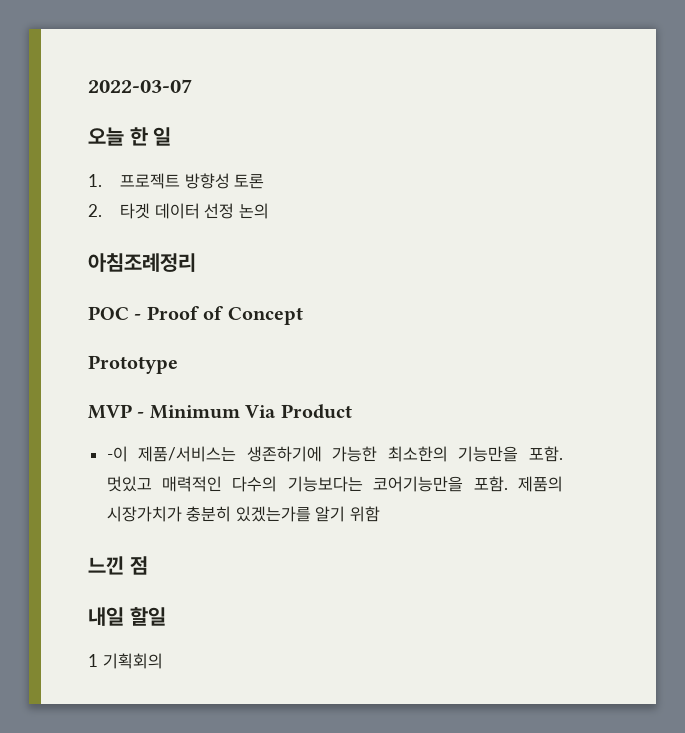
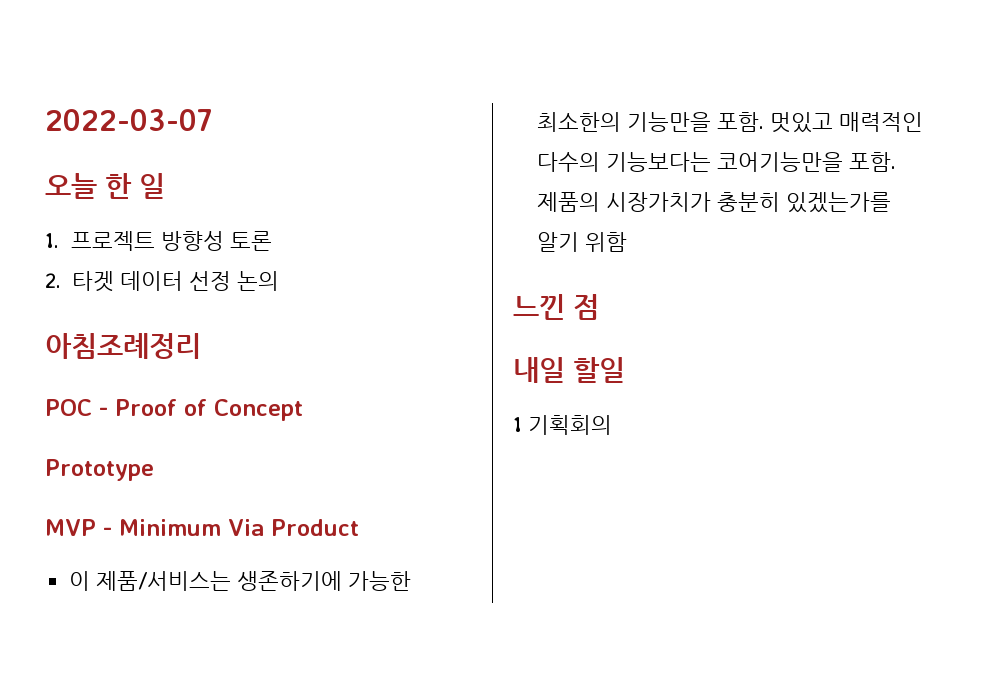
[106,446,128,462] -이 -> [69,571,91,591] 이

